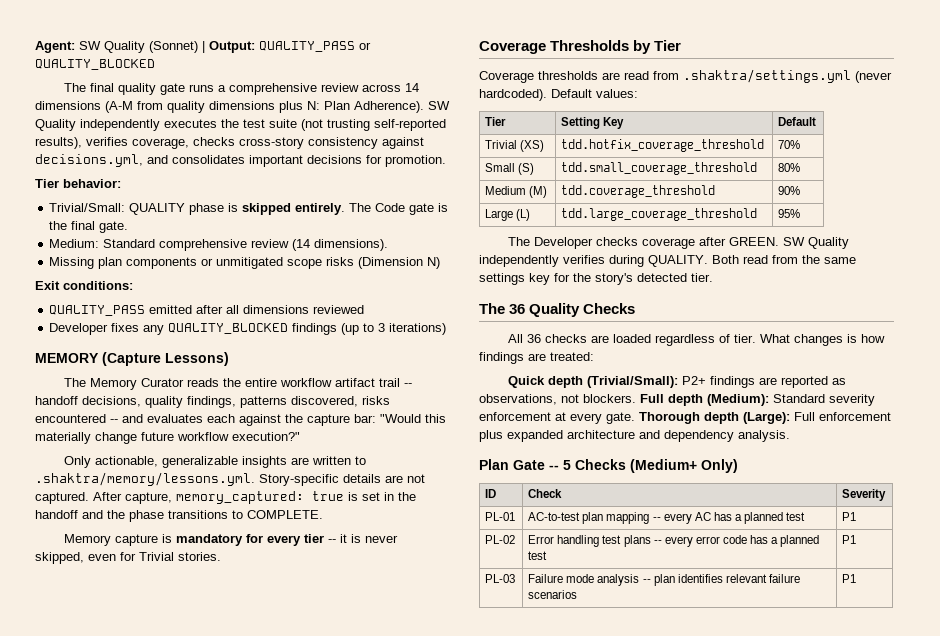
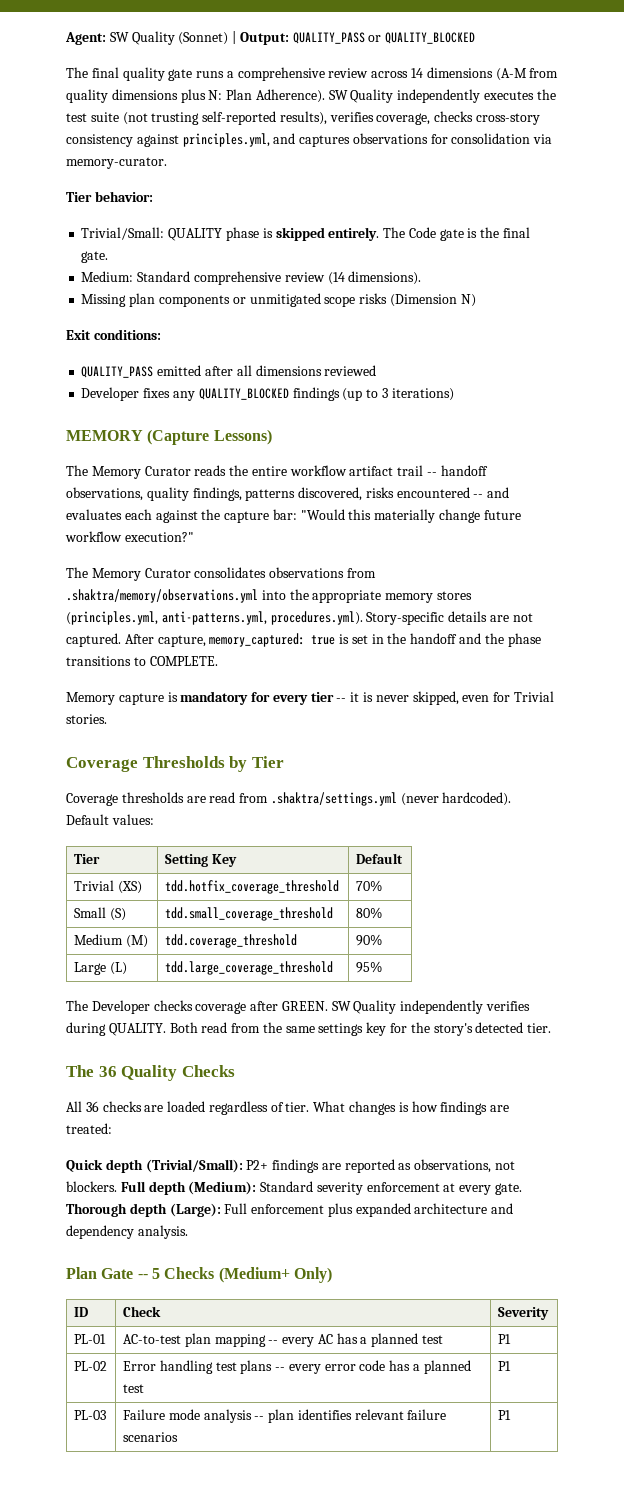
[35,154,446,167] decisions.yml, and consolidates important decisions for promotion. -> [182,133,553,147] [66,157,167,169] principles.yml, and captures observations for consolidation via memory-curator.
[82,396,141,407] decisions, -> [66,487,143,501] observations,
[64,456,367,468] [35,472,255,486] Only actionable, generalizable insights are written to .shaktra/memory/lessons.yml. -> [66,567,376,581] [66,589,472,603] [66,611,363,625] The Memory Curator consolidates observations from .shaktra/memory/observations.yml into the appropriate memory stores (principles.yml, anti-patterns.yml, procedures.yml).

